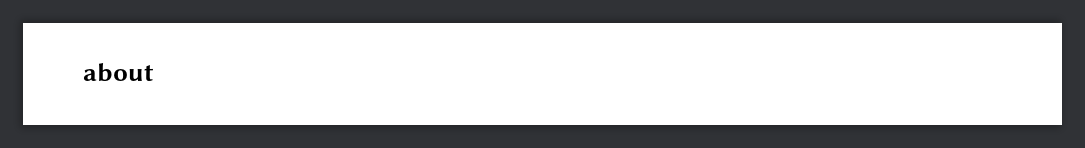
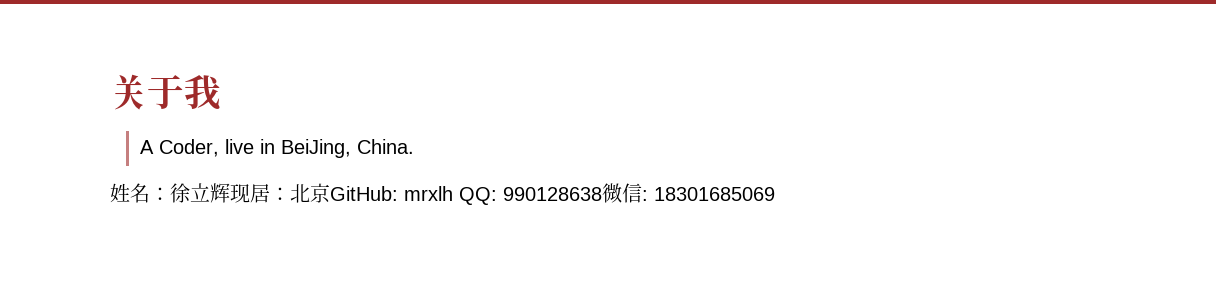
[83,63,154,82] about -> [110,74,221,110] [140,139,415,158] [110,183,775,205] 关于我 // A Coder, live in BeiJing, China. // 姓名：徐立辉现居：北京GitHub: mrxlh QQ: 990128638微信: 18301685069

